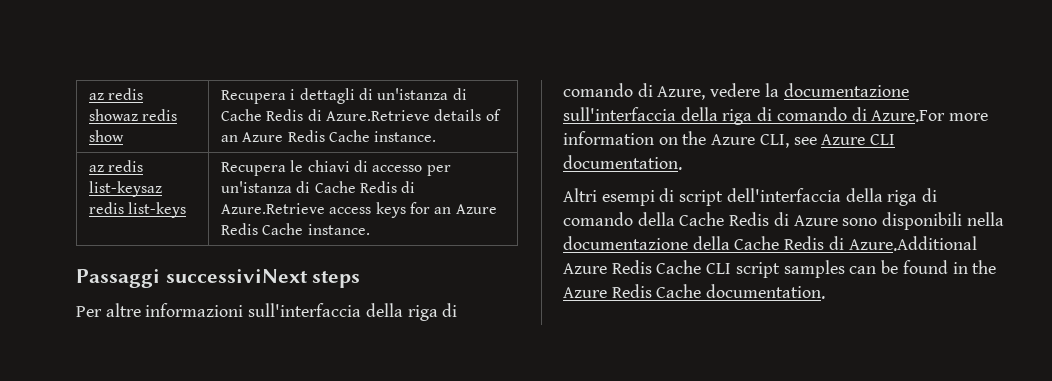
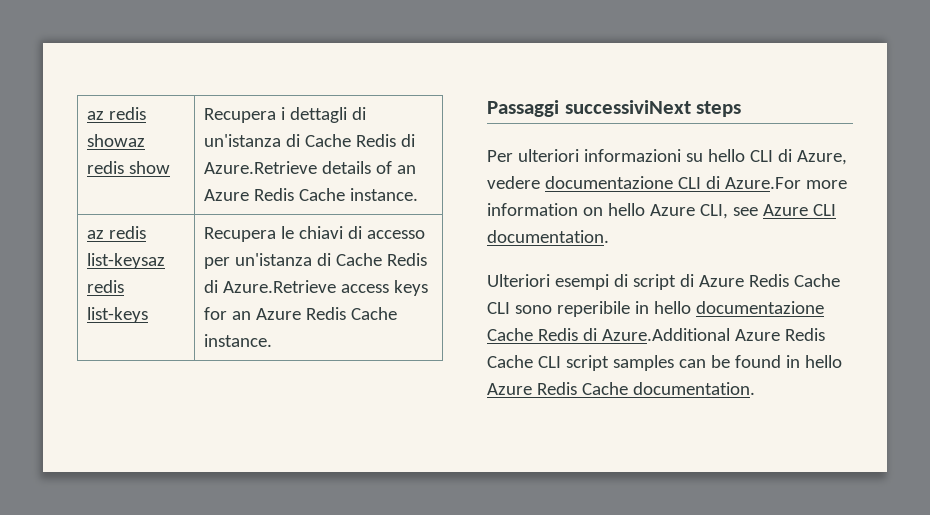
[105,303,458,321] [563,83,909,100] [563,107,847,125] altre informazioni sull'interfaccia della riga di comando di Azure, vedere la documentazione sull'interfaccia della riga di comando -> [517,149,847,165] [487,176,701,189] ulteriori informazioni su hello CLI di Azure, vedere documentazione CLI
[682,131,707,145] the -> [607,203,645,216] hello
[563,188,597,202] Altri -> [487,274,550,287] Ulteriori
[726,188,938,206] [563,212,1004,230] [563,236,730,250] dell'interfaccia della riga di comando della Cache Redis di Azure sono disponibili nella documentazione della -> [679,274,840,287] [487,301,824,317] di Azure Redis Cache CLI sono reperibile in hello documentazione
[972,260,997,274] the -> [804,355,842,368] hello

